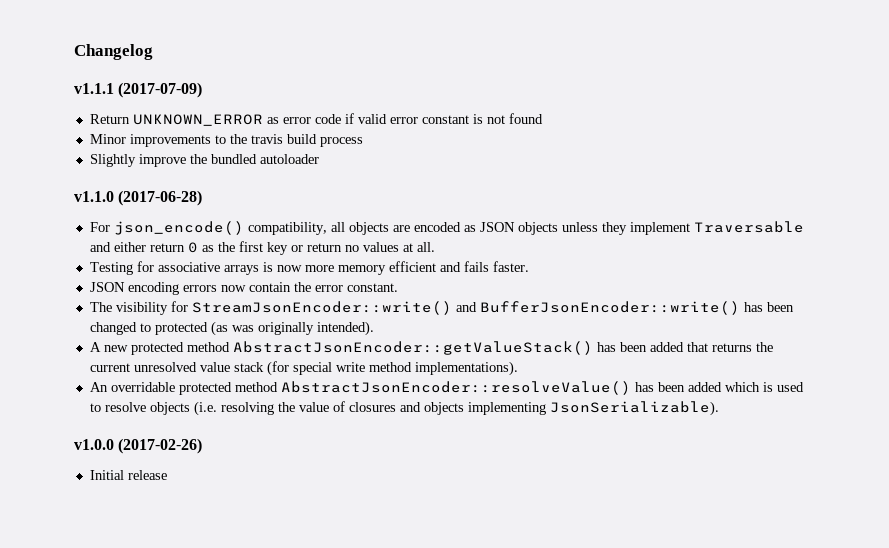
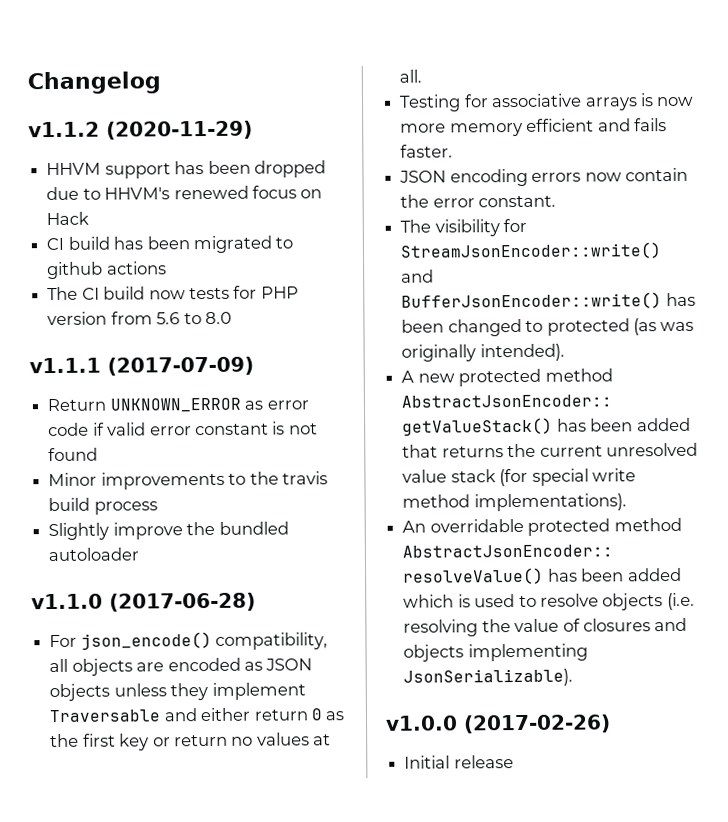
(153, 52) none -> [28,120,253,140] [46,160,326,179] [46,185,323,201] [46,211,90,226] [46,235,294,254] [47,261,167,280] [47,285,299,301] [47,311,232,326] // v1.1.2 (2020-11-29) // HHVM support has been dropped due to HHVM's renewed focus on Hack // CI build has been migrated to github actions // The CI build now tests for PHP version from 5.6 to 8.0

